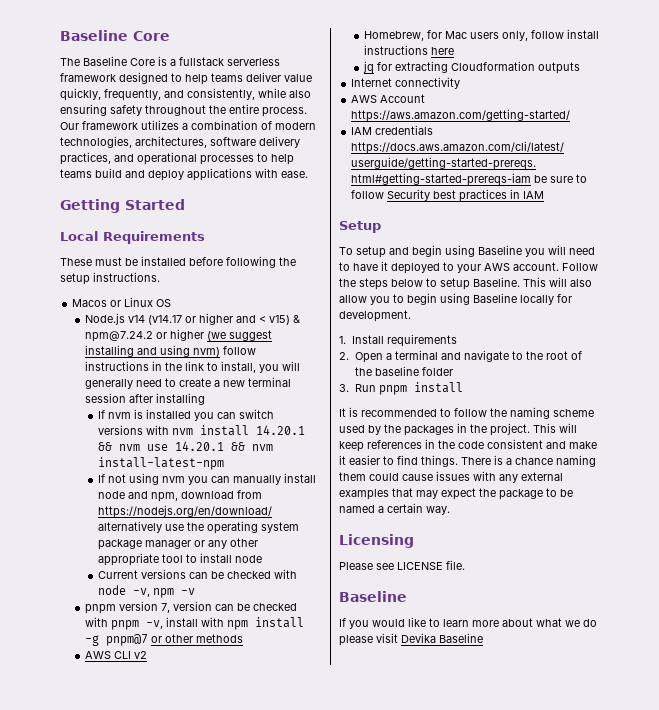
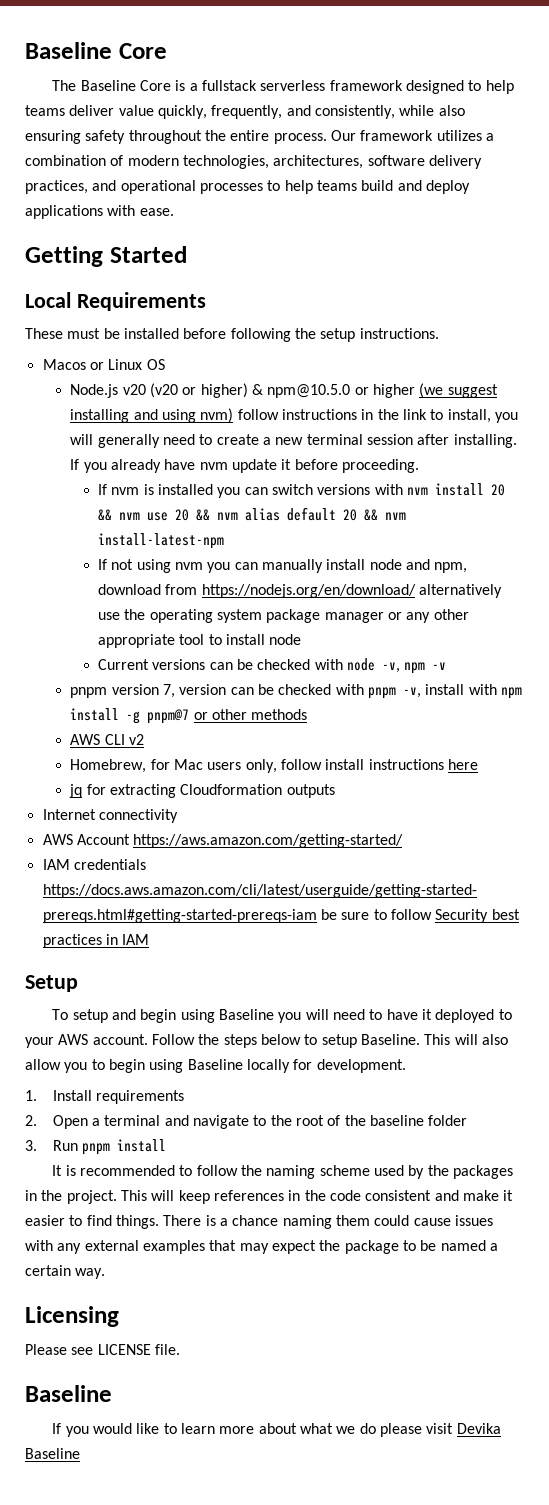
[127,313,300,325] [84,331,153,342] v14 (v14.17 or higher and < v15) & npm@7.24.2 -> [122,383,351,398] v20 (v20 or higher) & npm@10.5.0
[155,393,205,405] installing -> [453,434,517,448] [70,459,419,473] installing. If you already have nvm update it before proceeding.
[255,425,305,435] 14.20.1 -> [490,484,505,496] 20
[174,441,224,451] 14.20.1 -> [175,507,358,521] 20 && nvm alias default 20

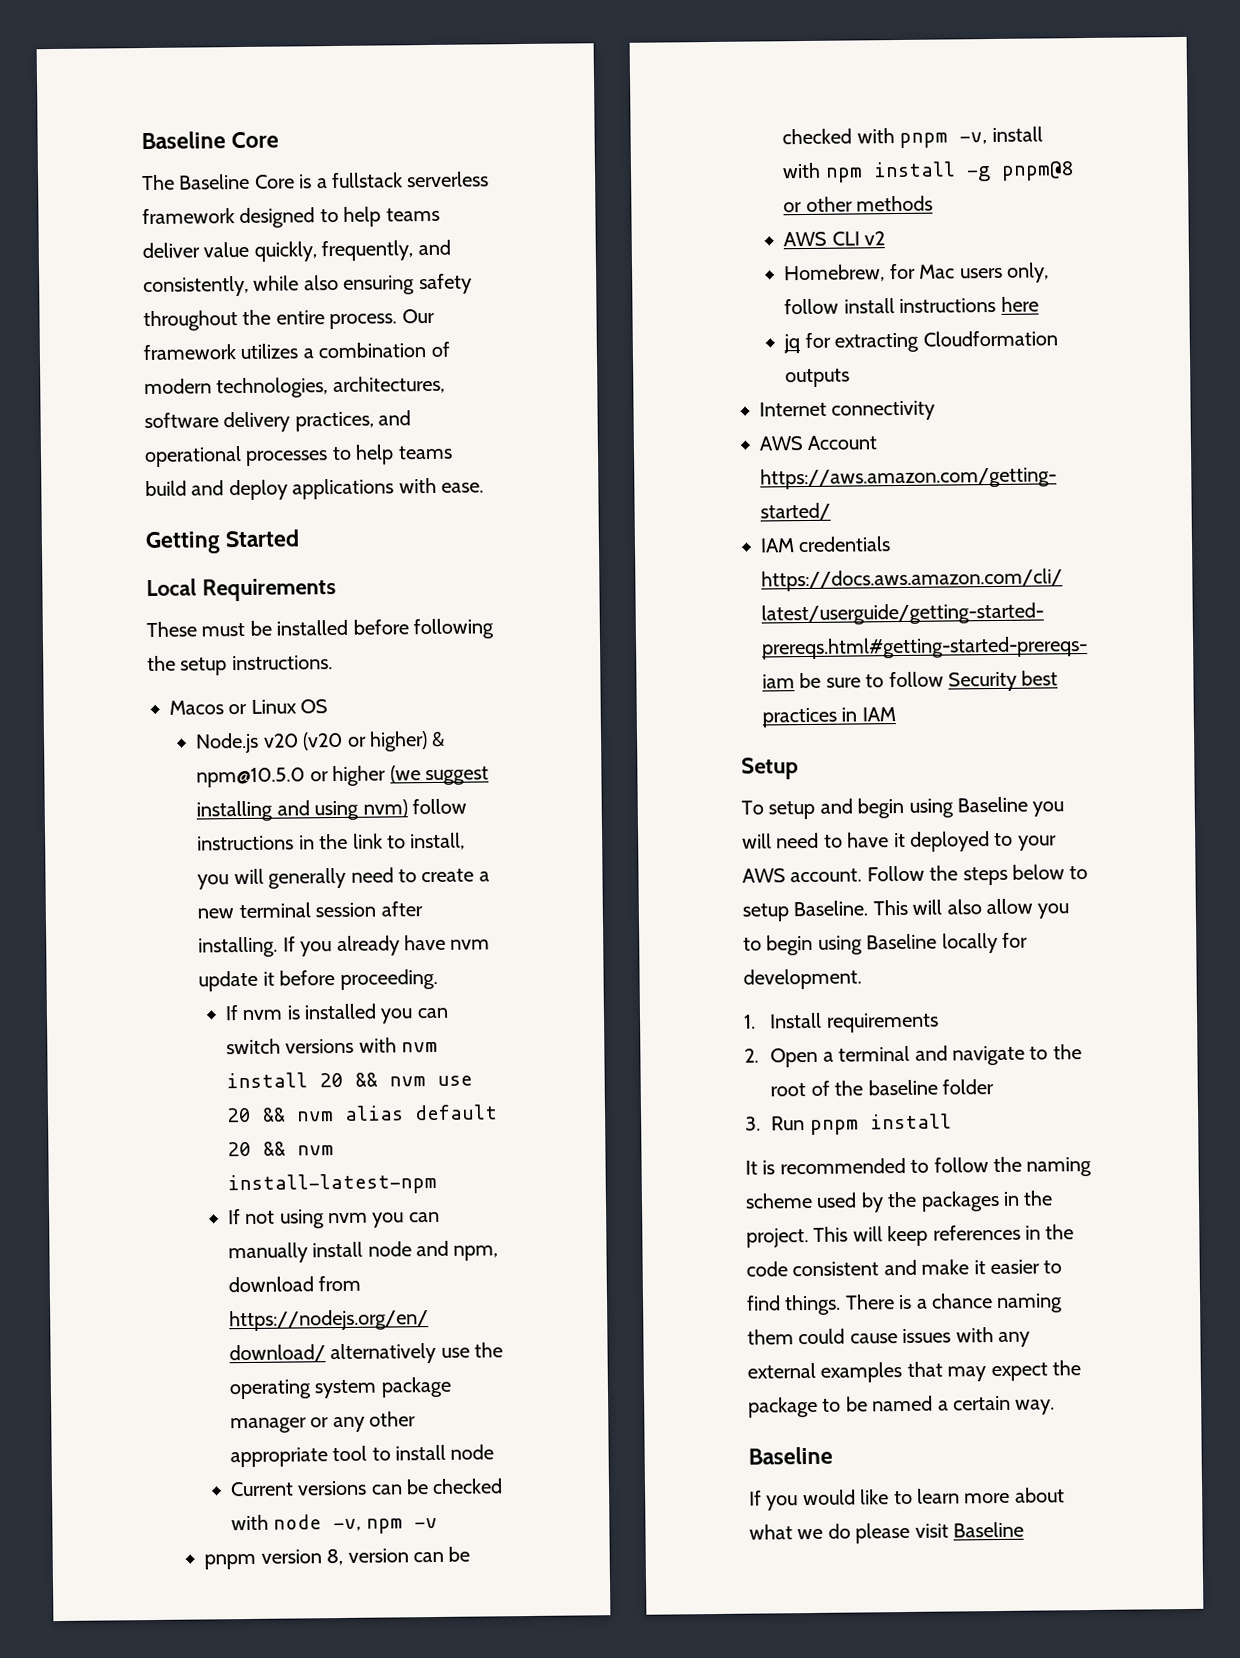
[162,684,175,698] 7, -> [326,1548,344,1566] 8,
[147,709,190,724] pnpm@7 -> [1000,161,1075,181] pnpm@8
[25,1306,119,1327] [25,1344,180,1355] // Licensing // Please see LICENSE file. -> (1056, 1407) none
[456,1423,501,1434] Devika -> (949, 1530) none

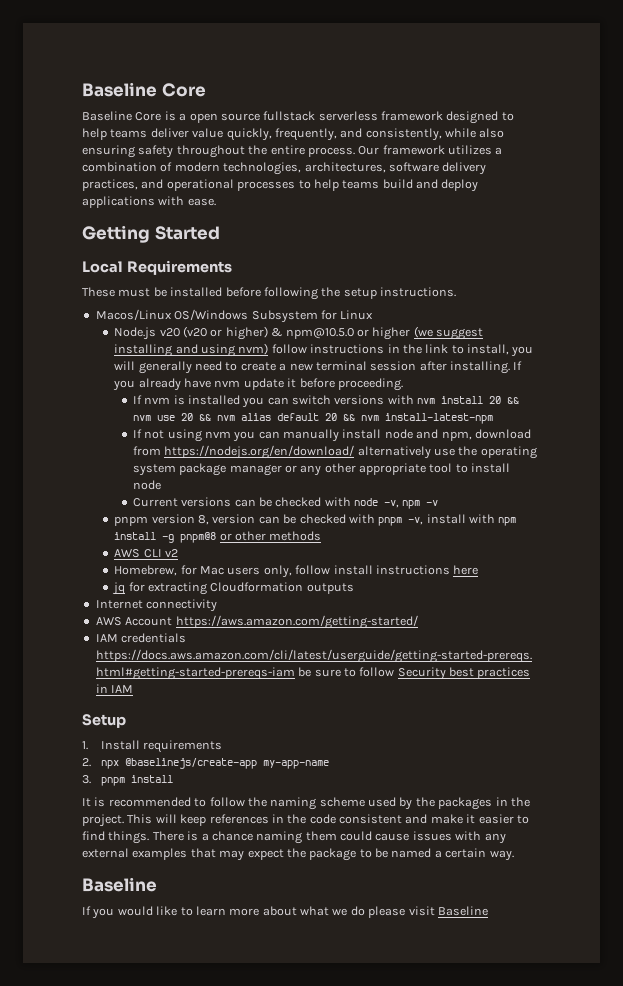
[142,174,175,191] The -> (206, 90) none
(328, 183) none -> [189,113,260,123] open source
[169,700,248,715] Macos or -> [95,309,337,323] Macos/Linux OS/Windows Subsystem for
[300,699,329,714] OS -> (374, 315) none
[741,796,1065,820] [742,831,1057,852] [742,864,1089,886] [742,898,1070,922] [743,932,1028,956] [743,968,862,990] [743,1012,939,1033] [744,1044,1082,1068] [770,1079,994,1097] To setup and begin using Baseline you will need to have it deployed to your AWS account. Follow the steps below to setup Baseline. This will also allow you to begin using Baseline locally for development. // 1. Install requirements // 2. Open a terminal and navigate to the root of the baseline folder -> [82,740,222,753] [82,758,329,769] 1. Install requirements // 2. npx @baselinejs/create-app my-app-name
[771,1116,806,1131] Run -> (91, 779) none

